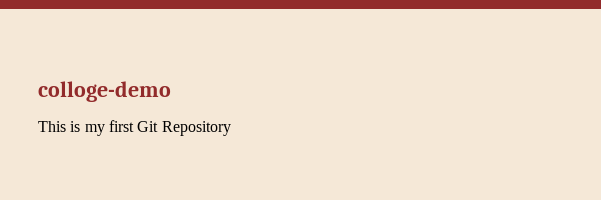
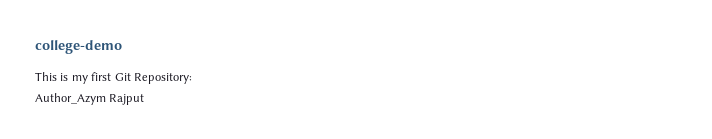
[38,81,171,102] colloge-demo -> [35,40,122,54] college-demo
[161,121,231,136] Repository -> [133,73,192,84] [35,93,145,105] Repository: // Author_Azym Rajput

